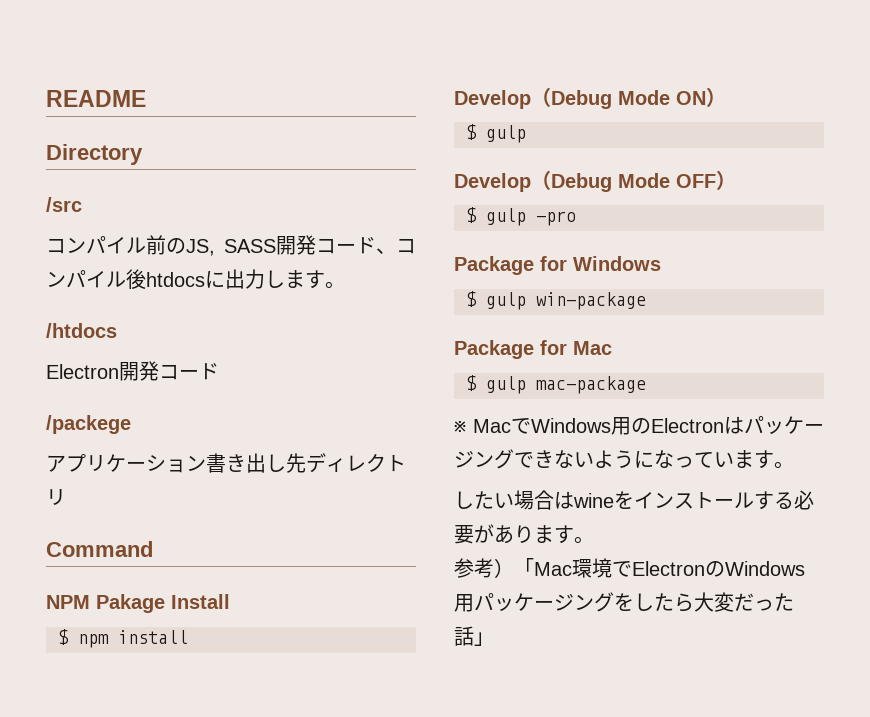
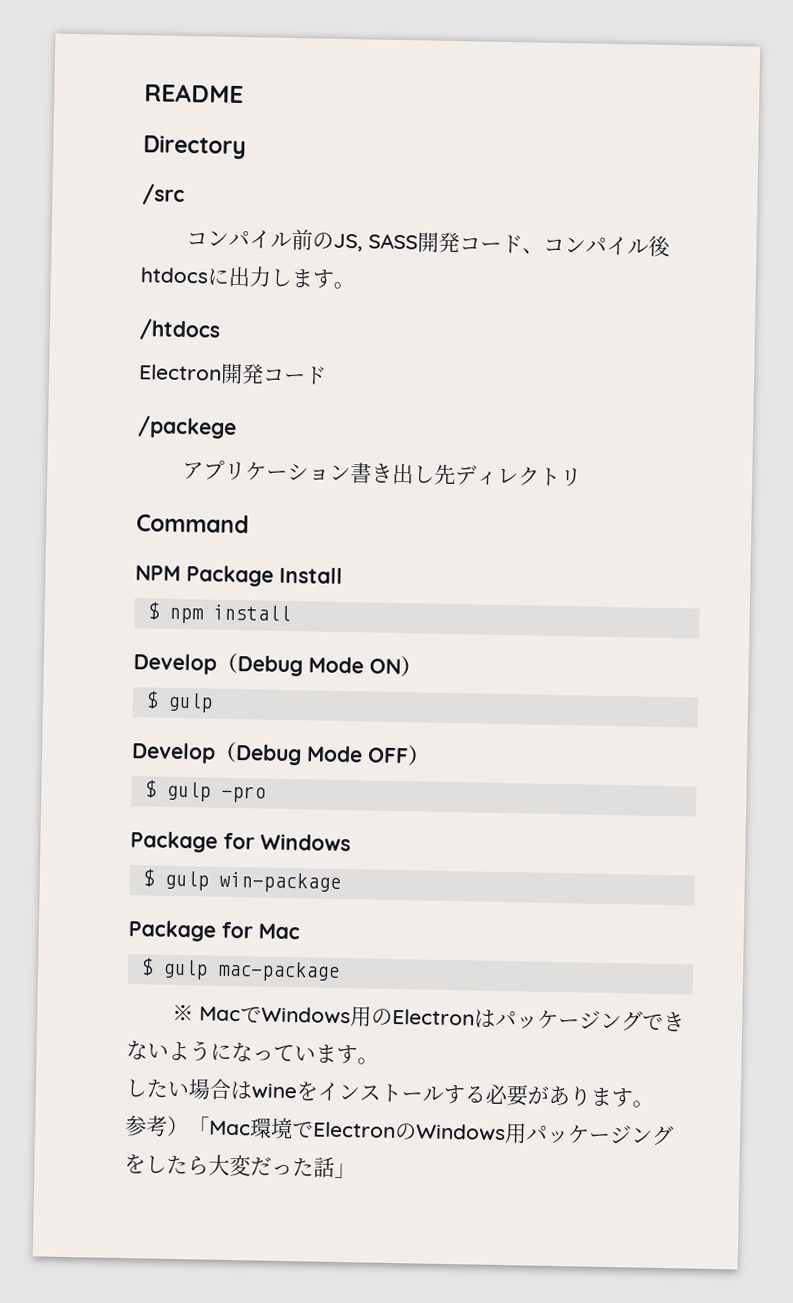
[96,594,165,613] Pakage -> [186,565,274,587] Package

